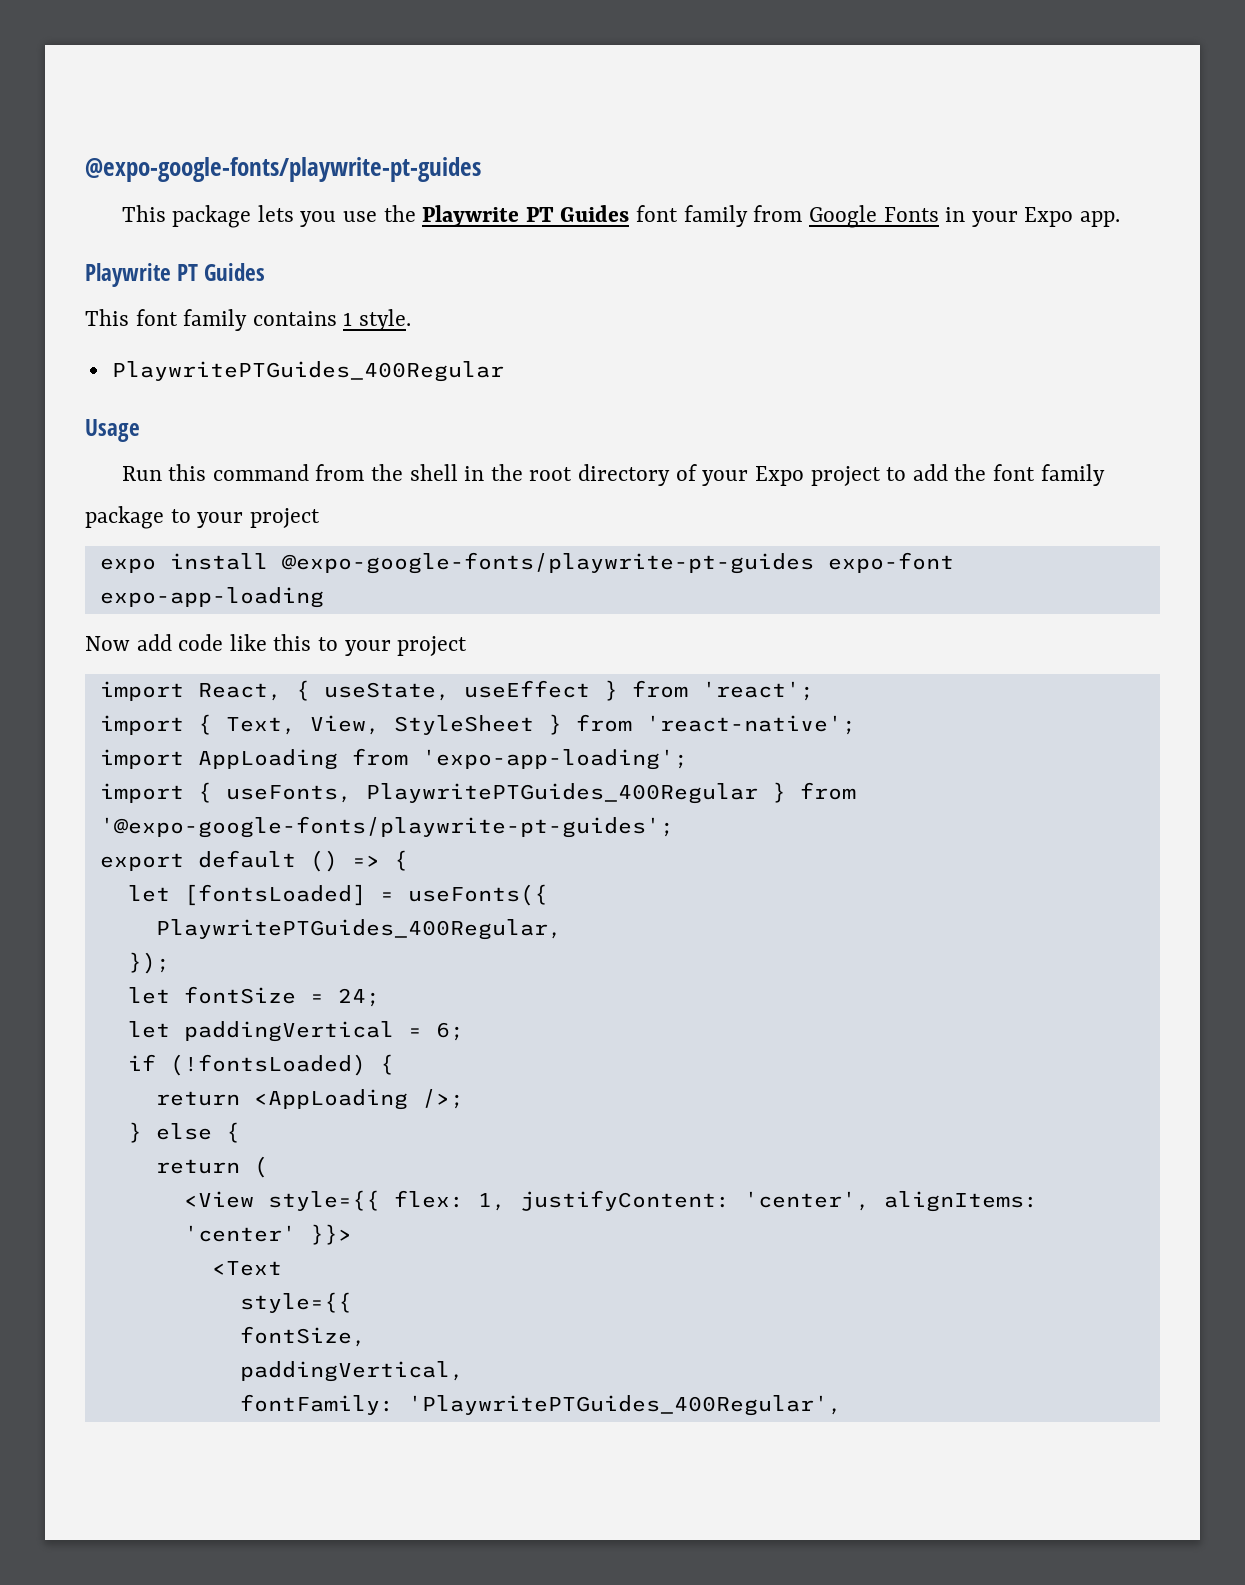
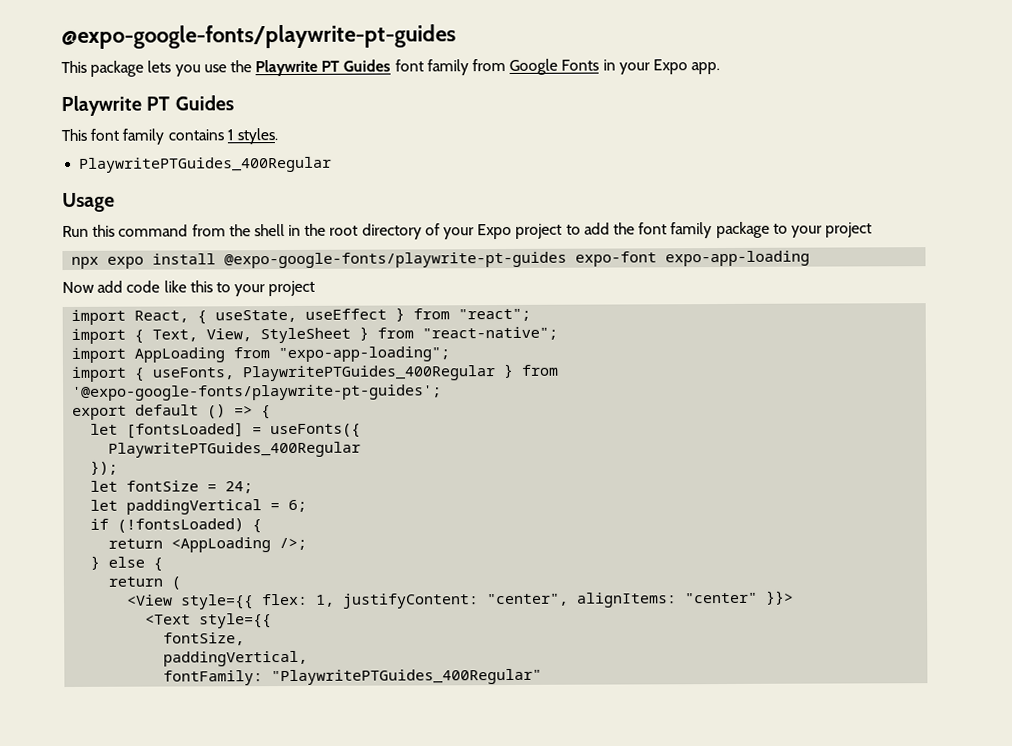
[359,309,412,331] style. -> [236,128,278,145] styles.
(320, 518) none -> [71,256,100,269] npx
[701,681,814,701] 'react'; -> [458,308,532,322] "react";
[645,715,856,735] 'react-native'; -> [422,326,559,341] "react-native";
[421,749,688,770] 'expo-app-loading'; -> [278,346,451,363] "expo-app-loading";
[155,919,562,940] PlaywritePTGuides_400Regular, -> [108,441,362,458] PlaywritePTGuides_400Regular
[743,1191,1038,1212] [183,1225,296,1242] 'center', alignItems: 'center' -> [487,592,759,608] "center", alignItems: "center"
(282, 1268) // -> (192, 619) none
[407,1395,842,1416] 'PlaywritePTGuides_400Regular', -> [271,668,543,686] "PlaywritePTGuides_400Regular"

